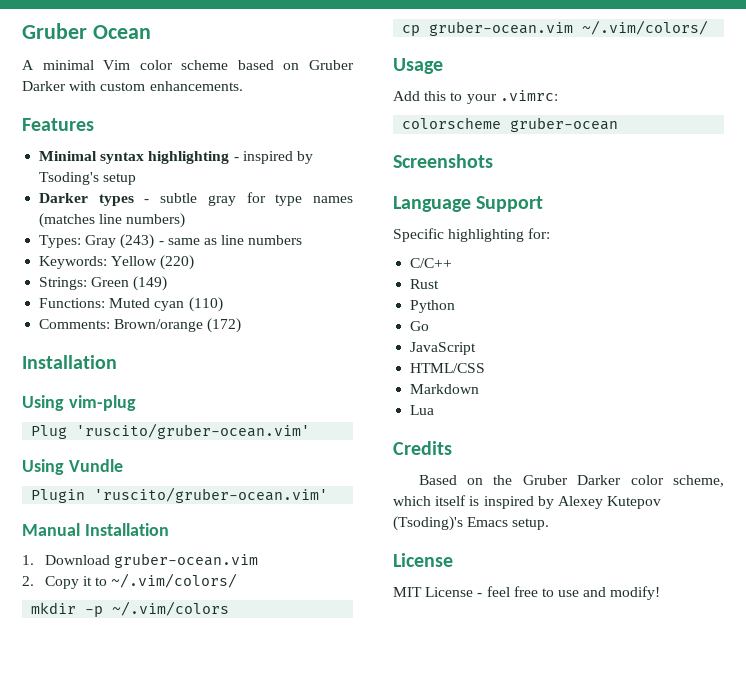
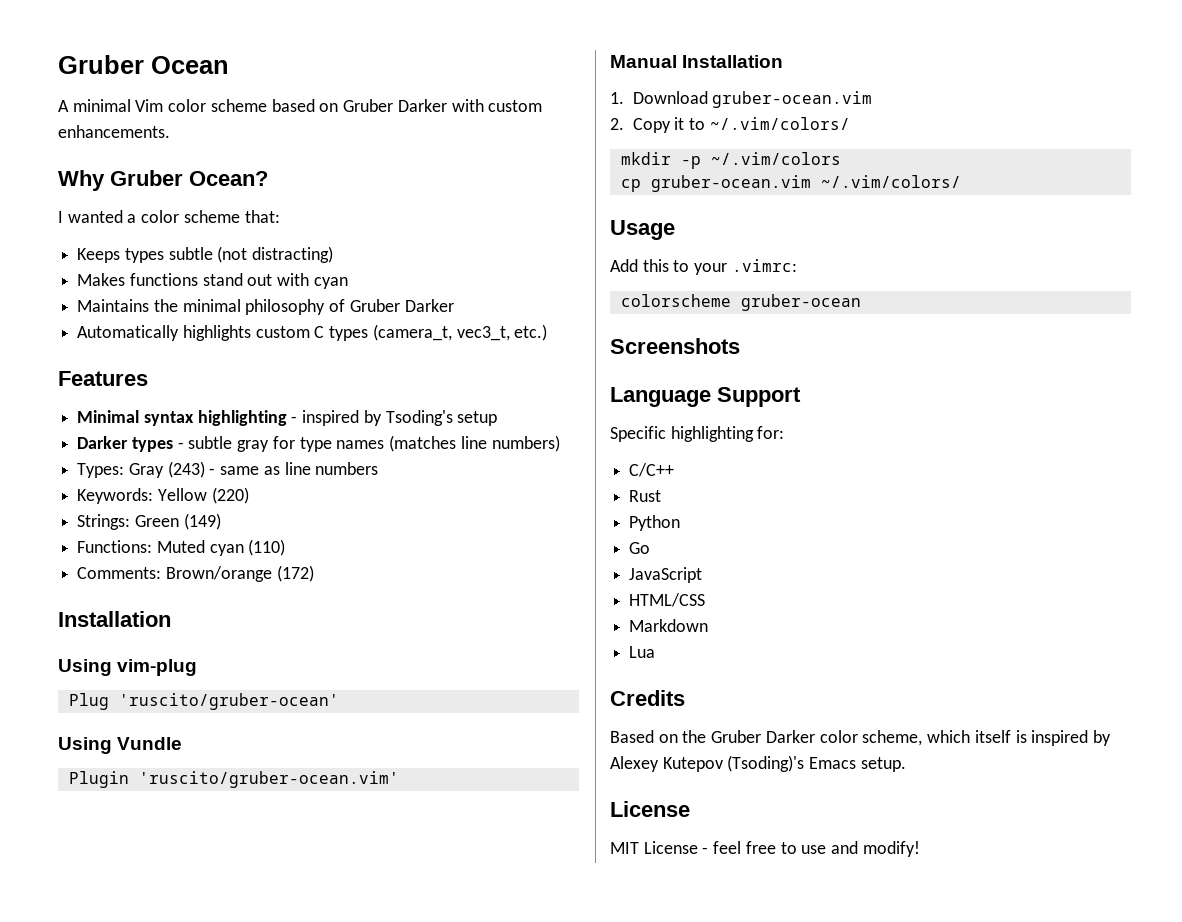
(243, 86) none -> [58,170,268,191] [58,210,280,223] [77,246,334,263] [77,273,348,289] [77,299,454,315] [77,324,548,341] // Why Gruber Ocean? // I wanted a color scheme that: // Keeps types subtle (not distracting) // Makes functions stand out with cyan // Maintains the minimal philosophy of Gruber Darker // Automatically highlights custom C types (camera_t, vec3_t, etc.)
[76,423,311,439] 'ruscito/gruber-ocean.vim' -> [118,693,339,710] 'ruscito/gruber-ocean'

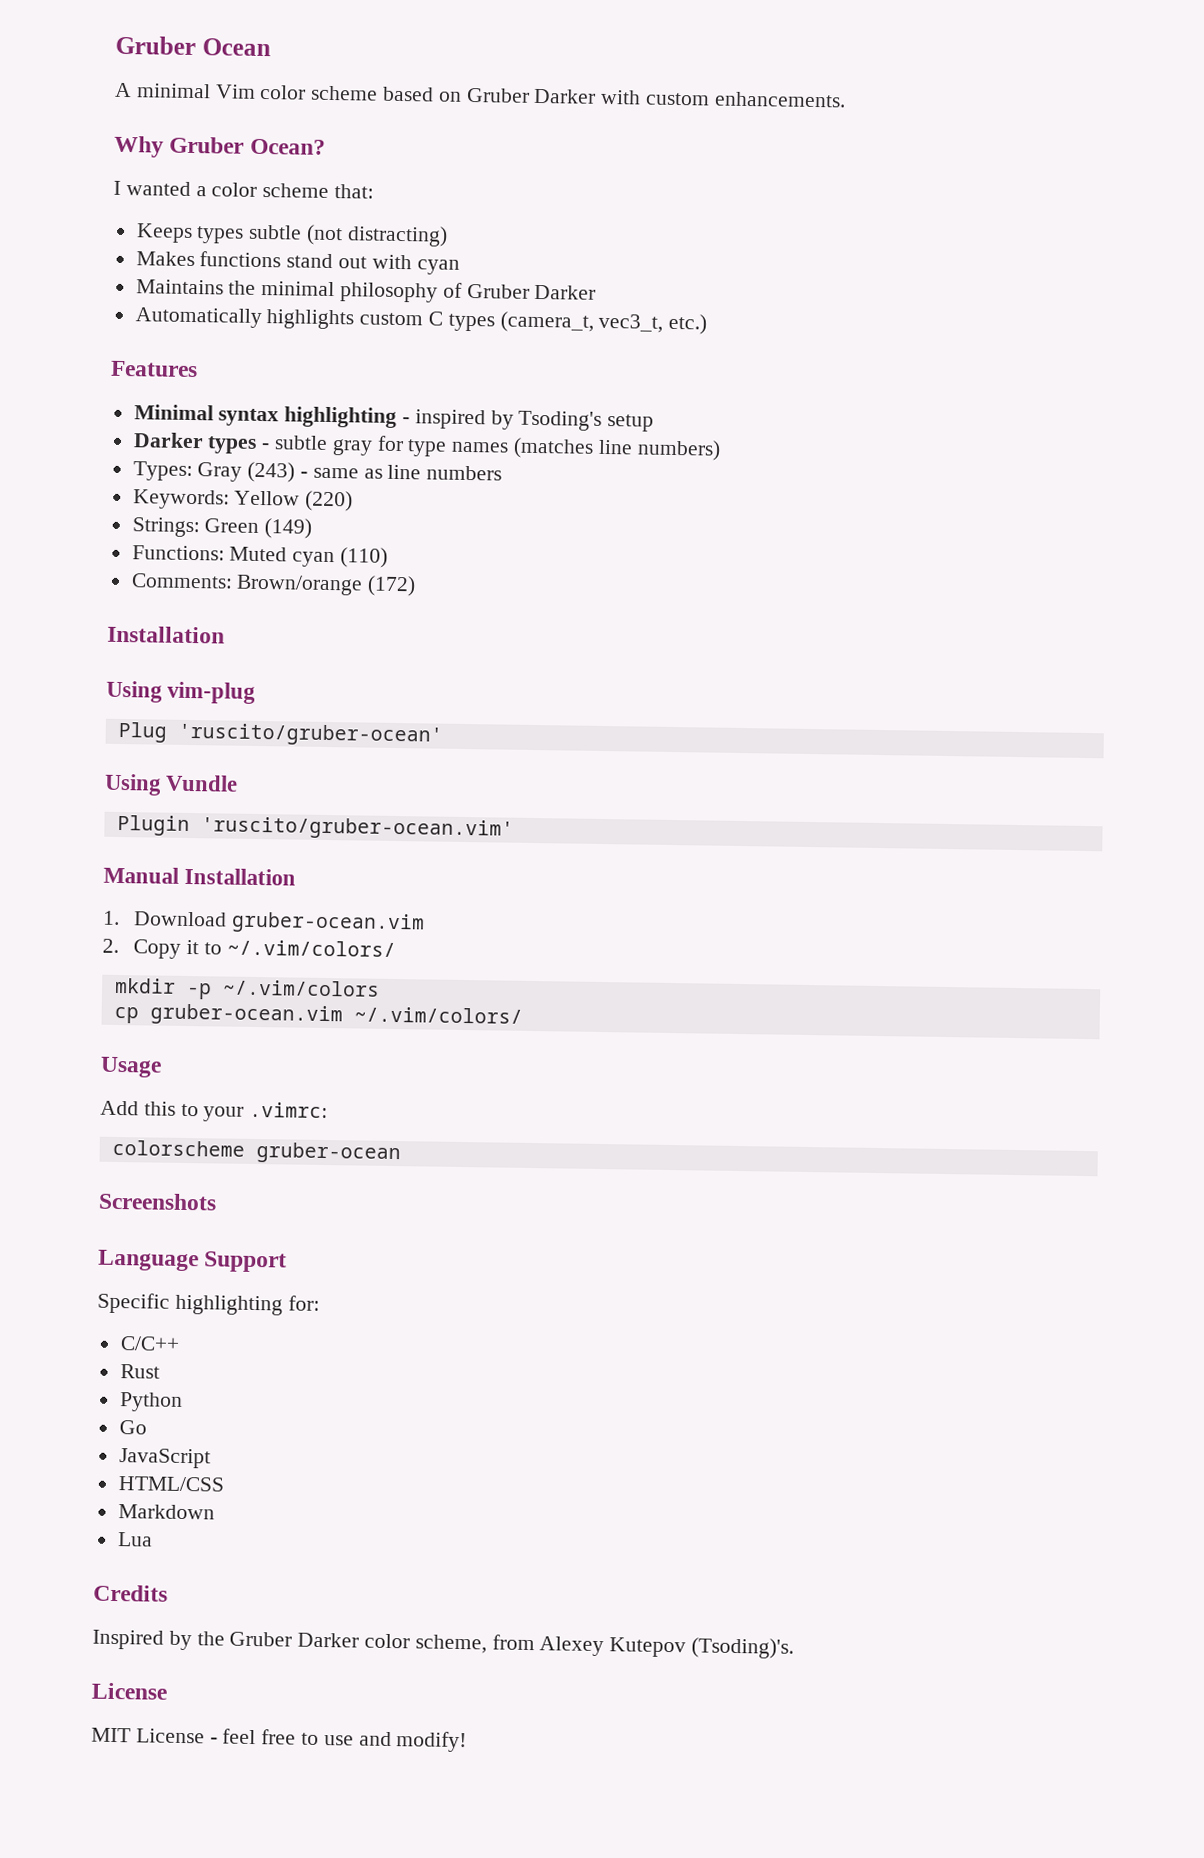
[610,730,678,743] Based on -> [92,1629,192,1651] Inspired by
[927,730,1111,746] [610,755,906,772] which itself is inspired by Alexey Kutepov (Tsoding)'s Emacs setup. -> [491,1634,795,1659] from Alexey Kutepov (Tsoding)'s.

